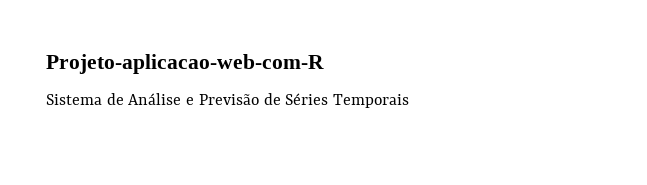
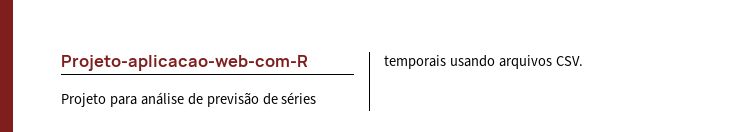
[46,93,410,108] Sistema de Análise e Previsão de Séries Temporais -> [61,92,317,107] [384,55,583,69] Projeto para análise de previsão de séries temporais usando arquivos CSV.

